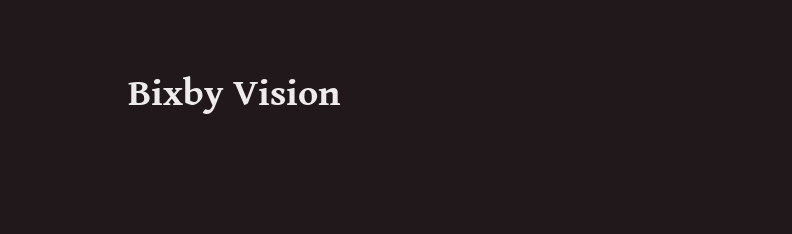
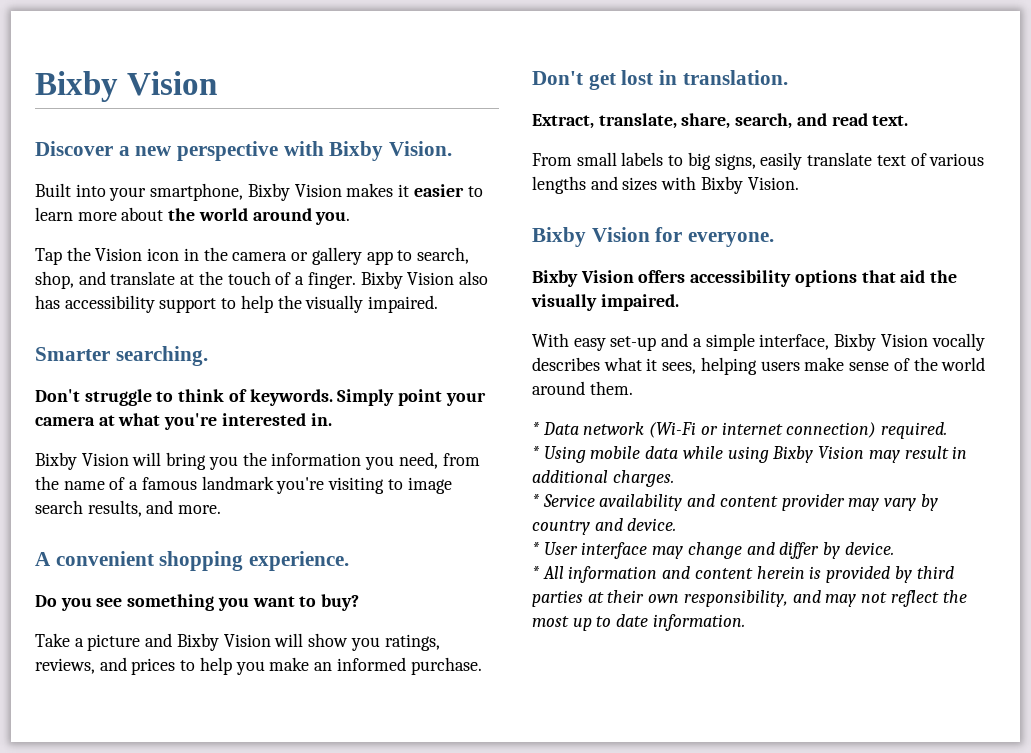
[128,76,342,114] Bixby Vision -> [35,71,217,102] [35,141,453,161] [35,183,483,201] [35,207,351,225] [35,247,469,265] [35,271,488,289] [35,295,439,313] [35,346,208,366] [35,389,486,406] [35,413,332,430] [35,452,480,470] [35,476,452,494] [35,500,222,517] [35,551,350,571] [35,594,360,611] [35,633,440,651] [35,657,482,675] [532,70,788,90] [532,113,909,129] [532,152,985,170] [532,176,799,194] [532,227,775,247] [532,270,958,287] [531,294,679,311] [532,333,985,351] [532,357,986,375] [532,381,633,395] [532,422,948,439] [532,446,968,463] [532,470,674,487] [532,494,938,511] [532,518,677,535] [532,542,894,559] [532,566,954,583] [532,590,967,607] [532,614,745,631] Bixby Vision // Discover a new perspective with Bixby Vision. // Built into your smartphone, Bixby Vision makes it easier to learn more about the world around you. // Tap the Vision icon in the camera or gallery app to search, shop, and translate at the touch of a finger. Bixby Vision also has accessibility support to help the visually impaired. // Smarter searching. // Don't struggle to think of keywords. Simply point your camera at what you're interested in. // Bixby Vision will bring you the information you need, from the name of a famous landmark you're visiting to image search results, and more. // A convenient shopping experience. // Do you see something you want to buy? // Take a picture and Bixby Vision will show you ratings, reviews, and prices to help you make an informed purchase. // Don't get lost in translation. // Extract, translate, share, search, and read text. // From small labels to big signs, easily translate text of various lengths and sizes with Bixby Vision. // Bixby Vision for everyone. // Bixby Vision offers accessibility options that aid the visually impaired. // With easy set-up and a simple interface, Bixby Vision vocally describes what it sees, helping users make sense of the world around them. // * Data network (Wi-Fi or internet connection) required. // * Using mobile data while using Bixby Vision may result in additional charges. // * Service availability and content provider may vary by country and device. // * User interface may change and differ by device. // * All information and content herein is provided by third parties at their own responsibility, and may not reflect the most up to date information.

